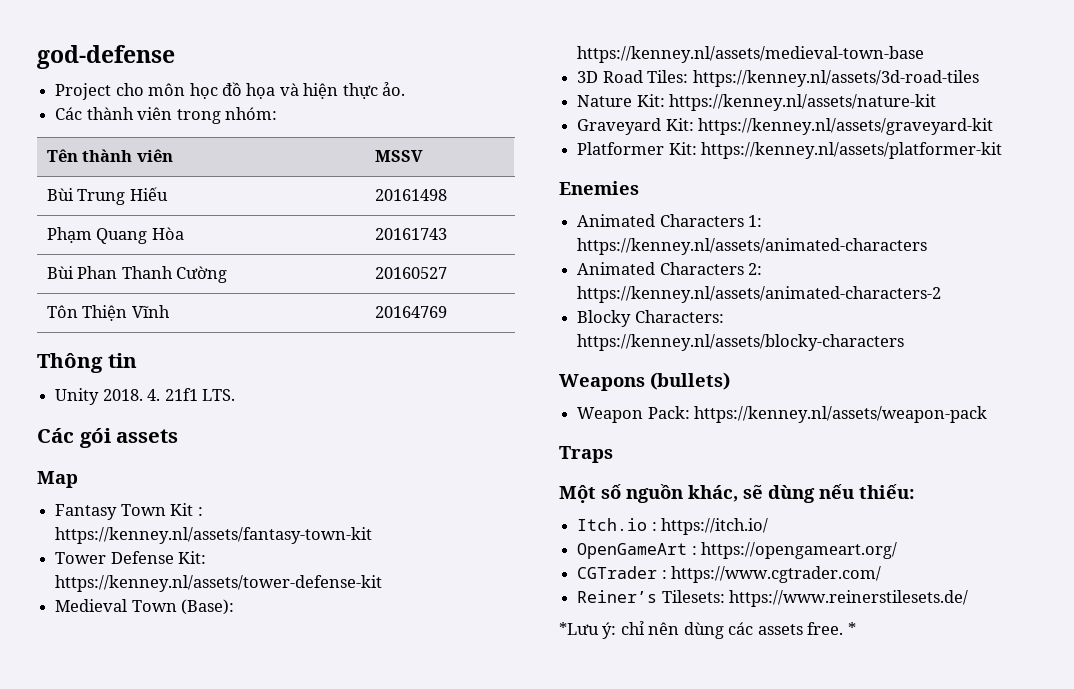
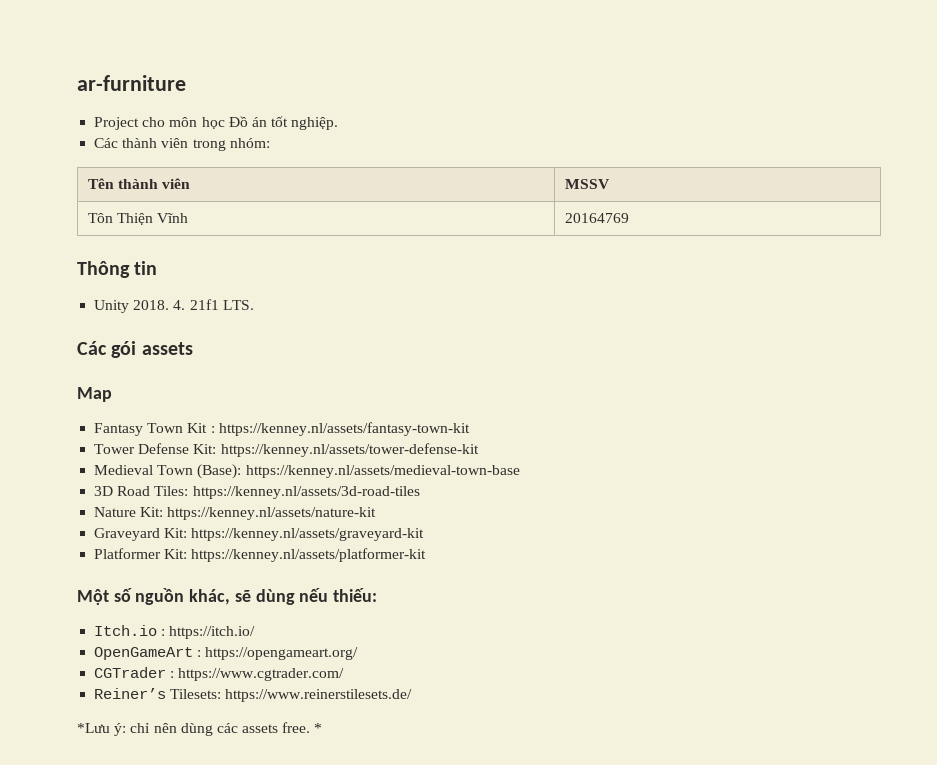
[37,45,175,69] god-defense -> [77,75,186,91] ar-furniture
[221,82,406,99] đồ họa và hiện thực ảo. -> [228,116,339,130] Đồ án tốt nghiệp.
[46,187,168,205] [374,189,447,201] [46,227,184,244] [374,228,447,240] [46,266,228,283] [374,267,447,279] // Bùi Trung Hiếu | 20161498 // Phạm Quang Hòa | 20161743 // Bùi Phan Thanh Cường | 20160527 -> (611, 184) none
[559,181,639,195] [577,214,763,227] [577,238,928,255] [577,262,763,275] [577,286,942,303] [577,310,724,327] [577,334,905,351] [559,372,730,391] [577,406,988,423] [559,446,613,463] // Enemies // Animated Characters 1: https://kenney.nl/assets/animated-characters // Animated Characters 2: https://kenney.nl/assets/animated-characters-2 // Blocky Characters: https://kenney.nl/assets/blocky-characters // Weapons (bullets) // Weapon Pack: https://kenney.nl/assets/weapon-pack // Traps -> (427, 555) none

